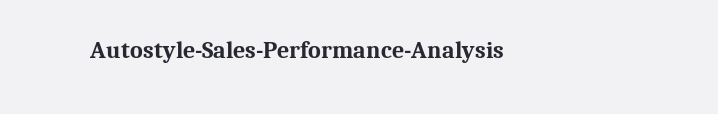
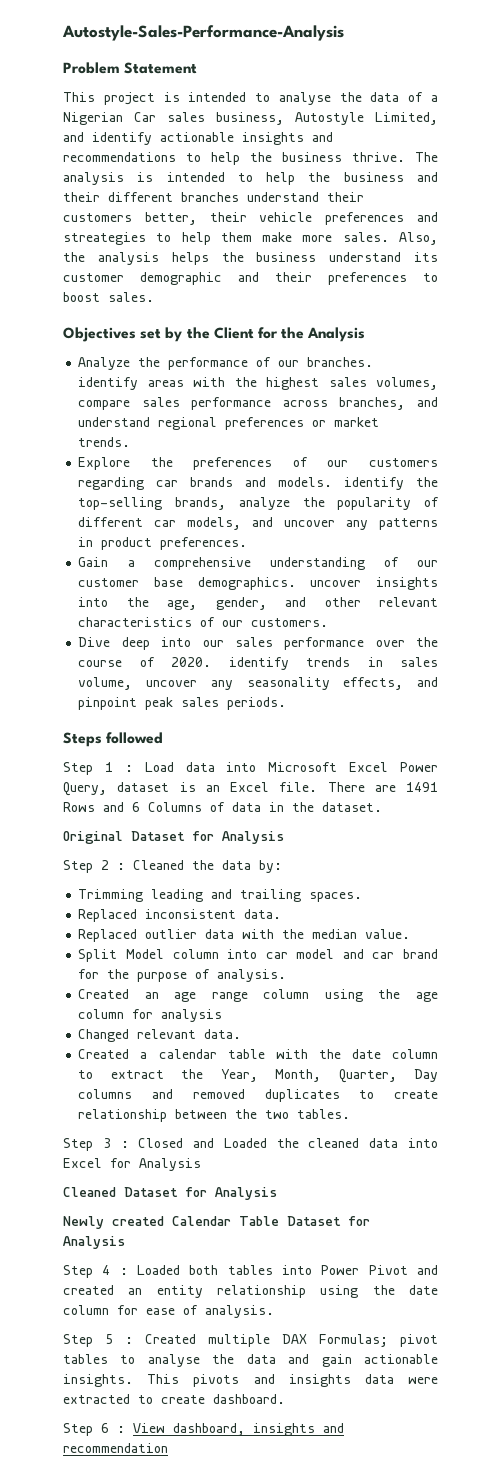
(504, 52) none -> [63,62,198,74] [63,92,438,105] [63,112,438,125] [63,132,333,145] [63,152,438,165] [63,172,438,185] [63,192,364,202] [63,212,439,225] [63,232,438,245] [63,252,438,265] [63,272,438,285] [63,292,154,302] [63,327,366,342] [78,357,374,370] [78,377,438,390] [78,397,438,410] [78,417,380,430] [78,437,131,447] [78,457,438,470] [78,477,438,490] [78,497,440,510] [78,517,438,530] [78,537,248,550] [78,557,438,570] [78,577,438,590] [78,597,439,610] [78,617,329,627] [78,637,438,650] [78,657,438,670] [78,677,439,690] [78,697,287,710] [63,732,164,747] [63,762,438,775] [63,782,438,796] [63,802,382,812] [63,831,284,844] [63,860,282,873] [78,889,363,902] [78,909,282,922] [78,929,411,942] [78,949,438,962] [78,969,287,982] [78,989,439,1002] [78,1009,223,1022] [78,1029,242,1042] [78,1049,438,1059] [78,1069,438,1083] [78,1089,439,1102] [78,1109,351,1122] [63,1138,438,1151] [63,1158,201,1171] [63,1187,277,1200] [63,1216,370,1229] [63,1236,125,1249] [63,1265,438,1278] [63,1285,438,1298] [63,1305,274,1318] [63,1334,438,1347] [63,1354,438,1367] [63,1374,438,1387] [63,1394,285,1404] [63,1423,344,1436] [63,1443,168,1453] // Problem Statement // This project is intended to analyse the data of a Nigerian Car sales business, Autostyle Limited, and identify actionable insights and recommendations to help the business thrive. The analysis is intended to help the business and their different branches understand their customers better, their vehicle preferences and streategies to help them make more sales. Also, the analysis helps the business understand its customer demographic and their preferences to boost sales. // Objectives set by the Client for the Analysis // Analyze the performance of our branches. identify areas with the highest sales volumes, compare sales performance across branches, and understand regional preferences or market trends. // Explore the preferences of our customers regarding car brands and models. identify the top-selling brands, analyze the popularity of different car models, and uncover any patterns in product preferences. // Gain a comprehensive understanding of our customer base demographics. uncover insights into the age, gender, and other relevant characteristics of our customers. // Dive deep into our sales performance over the course of 2020. identify trends in sales volume, uncover any seasonality effects, and pinpoint peak sales periods. // Steps followed // Step 1 : Load data into Microsoft Excel Power Query, dataset is an Excel file. There are 1491 Rows and 6 Columns of data in the dataset. // Original Dataset for Analysis // Step 2 : Cleaned the data by: // Trimming leading and trailing spaces. // Replaced inconsistent data. // Replaced outlier data with the median value. // Split Model column into car model and car brand for the purpose of analysis. // Created an age range column using the age column for analysis // Changed relevant data. // Created a calendar table with the date column to extract the Year, Month, Quarter, Day columns and removed duplicates to create relationship between the two tables. // Step 3 : Closed and Loaded the cleaned data into Excel for Analysis // Cleaned Dataset for Analysis // Newly created Calendar Table Dataset for Analysis // Step 4 : Loaded both tables into Power Pivot and created an entity relationship using the date column for ease of analysis. // Step 5 : Created multiple DAX Formulas; pivot tables to analyse the data and gain actionable insights. This pivots and insights data were extracted to create dashboard. // Step 6 : View dashboard, insights and recommendation

